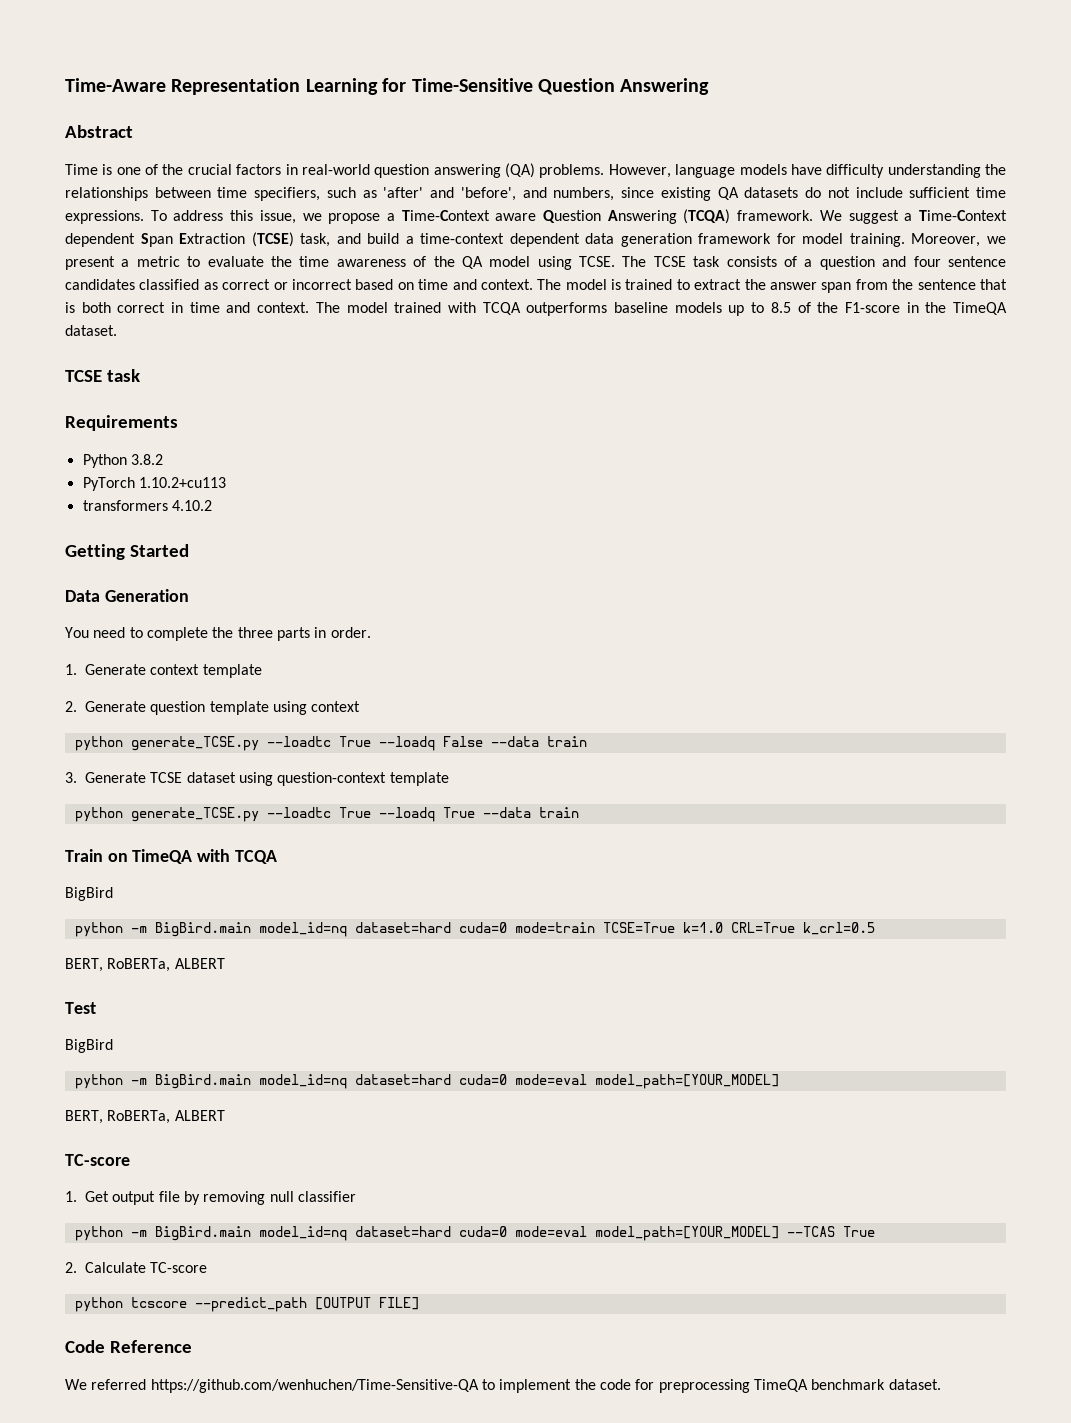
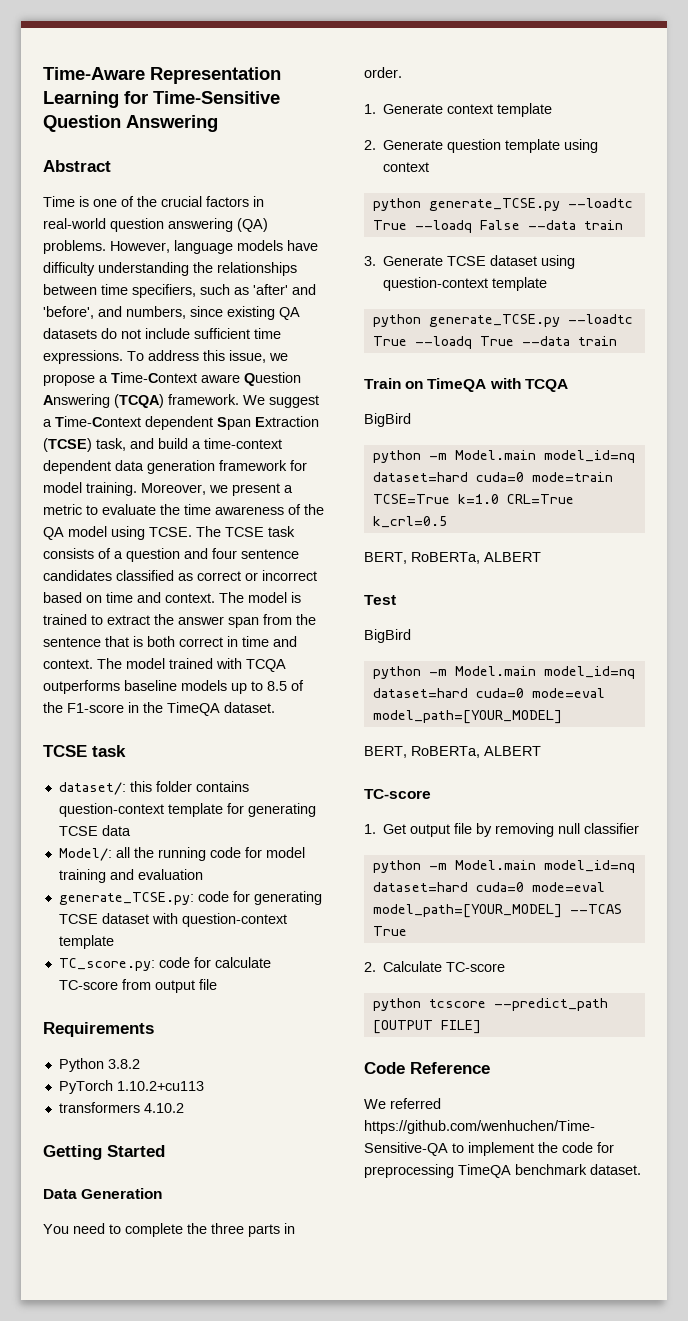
(140, 375) none -> [58,781,249,795] [58,803,316,817] [58,825,131,836] [58,847,305,861] [58,869,203,883] [58,891,322,905] [58,913,287,927] [58,935,114,949] [58,957,271,971] [58,979,217,993] // dataset/: this folder contains question-context template for generating TCSE data // Model/: all the running code for model training and evaluation // generate_TCSE.py: code for generating TCSE dataset with question-context template // TC_score.py: code for calculate TC-score from output file
[154,922,251,937] BigBird.main -> [454,450,536,460] Model.main
[154,1074,251,1089] BigBird.main -> [454,666,536,676] Model.main
[154,1226,251,1241] BigBird.main -> [454,860,536,870] Model.main

